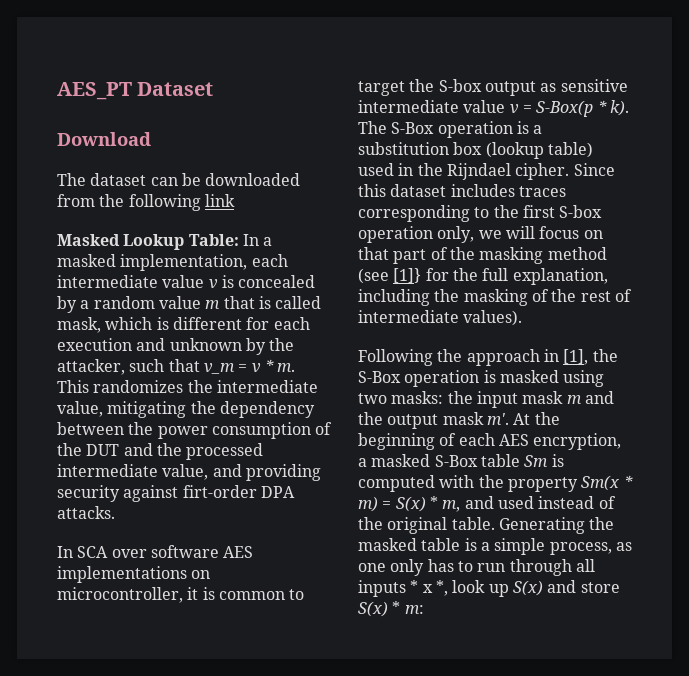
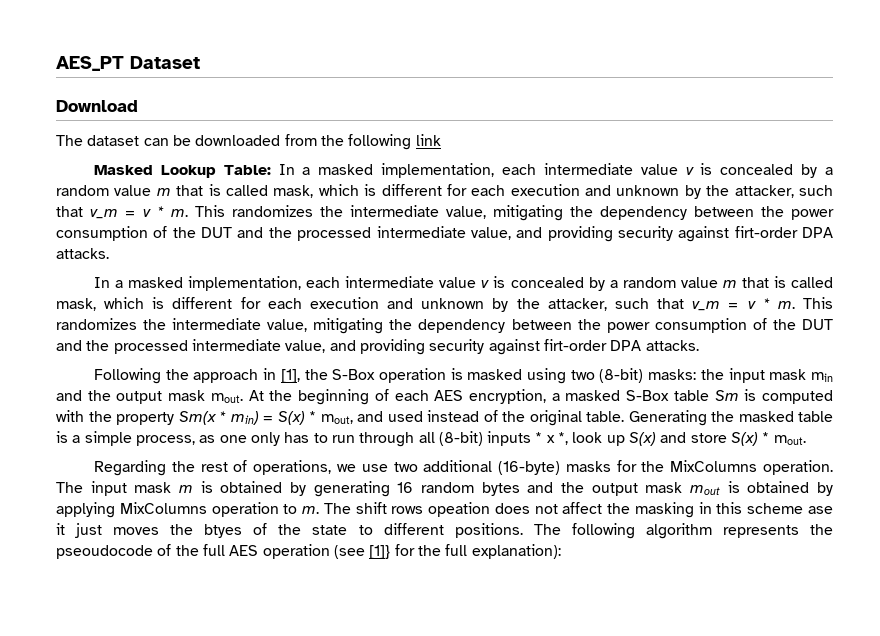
[77,545,254,558] [57,566,211,583] [57,587,305,603] [358,79,628,96] [358,100,629,117] [358,121,543,138] [358,142,593,159] [358,163,615,180] [358,184,566,197] [358,205,603,222] [358,226,603,243] [358,247,607,264] [358,268,608,285] [358,289,632,306] [358,310,523,326] SCA over software AES implementations on microcontroller, it is common to target the S-box output as sensitive intermediate value v = S-Box(p * k). The S-Box operation is a substitution box (lookup table) used in the Rijndael cipher. Since this dataset includes traces corresponding to the first S-box operation only, we will focus on that part of the masking method (see [1]} for the full explanation, including the masking of the rest of intermediate values). -> [115,276,834,291] [56,297,833,312] [56,318,834,334] [56,339,699,355] a masked implementation, each intermediate value v is concealed by a random value m that is called mask, which is different for each execution and unknown by the attacker, such that v_m = v * m. This randomizes the intermediate value, mitigating the dependency between the power consumption of the DUT and the processed intermediate value, and providing security against firt-order DPA attacks.
(387, 398) none -> [599,368,644,383] (8-bit)
[566,391,614,404] [358,412,509,429] m and the output mask m'. -> [811,372,834,382] [56,390,243,404] min and the output mask mout.
[358,496,378,512] m) -> [230,411,259,425] min)
[442,500,461,512] m, -> [320,414,353,424] mout,
(595, 565) none -> [438,431,483,446] (8-bit)
[404,605,424,614] m: -> [773,435,806,445] [94,460,833,476] [56,481,833,497] [56,502,833,518] [56,523,834,539] [56,544,561,559] mout. // Regarding the rest of operations, we use two additional (16-byte) masks for the MixColumns operation. The input mask m is obtained by generating 16 random bytes and the output mask mout is obtained by applying MixColumns operation to m. The shift rows opeation does not affect the masking in this scheme ase it just moves the btyes of the state to different positions. The following algorithm represents the pseoudocode of the full AES operation (see [1]} for the full explanation):

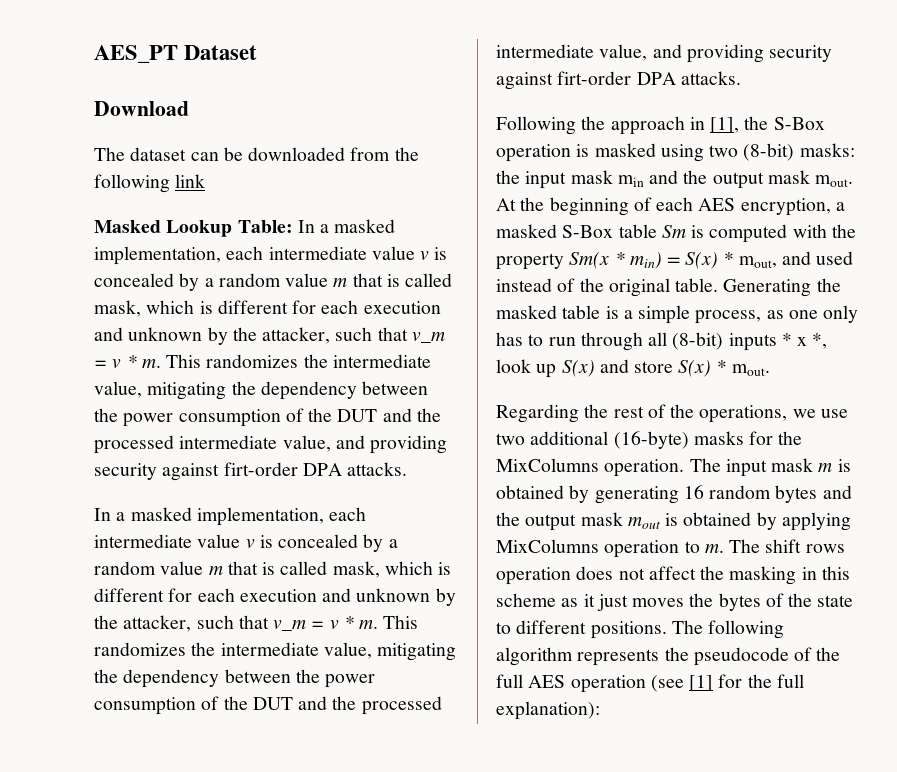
(248, 466) none -> [670,404,695,418] the
[428,502,491,517] opeation -> [496,567,571,585] operation
[807,506,833,514] ase -> [561,598,579,607] as
[204,524,243,538] btyes -> [718,593,761,611] bytes
[56,545,153,559] pseoudocode -> [693,647,789,666] pseudocode
[369,545,391,559] [1]} -> [689,675,714,691] [1]

